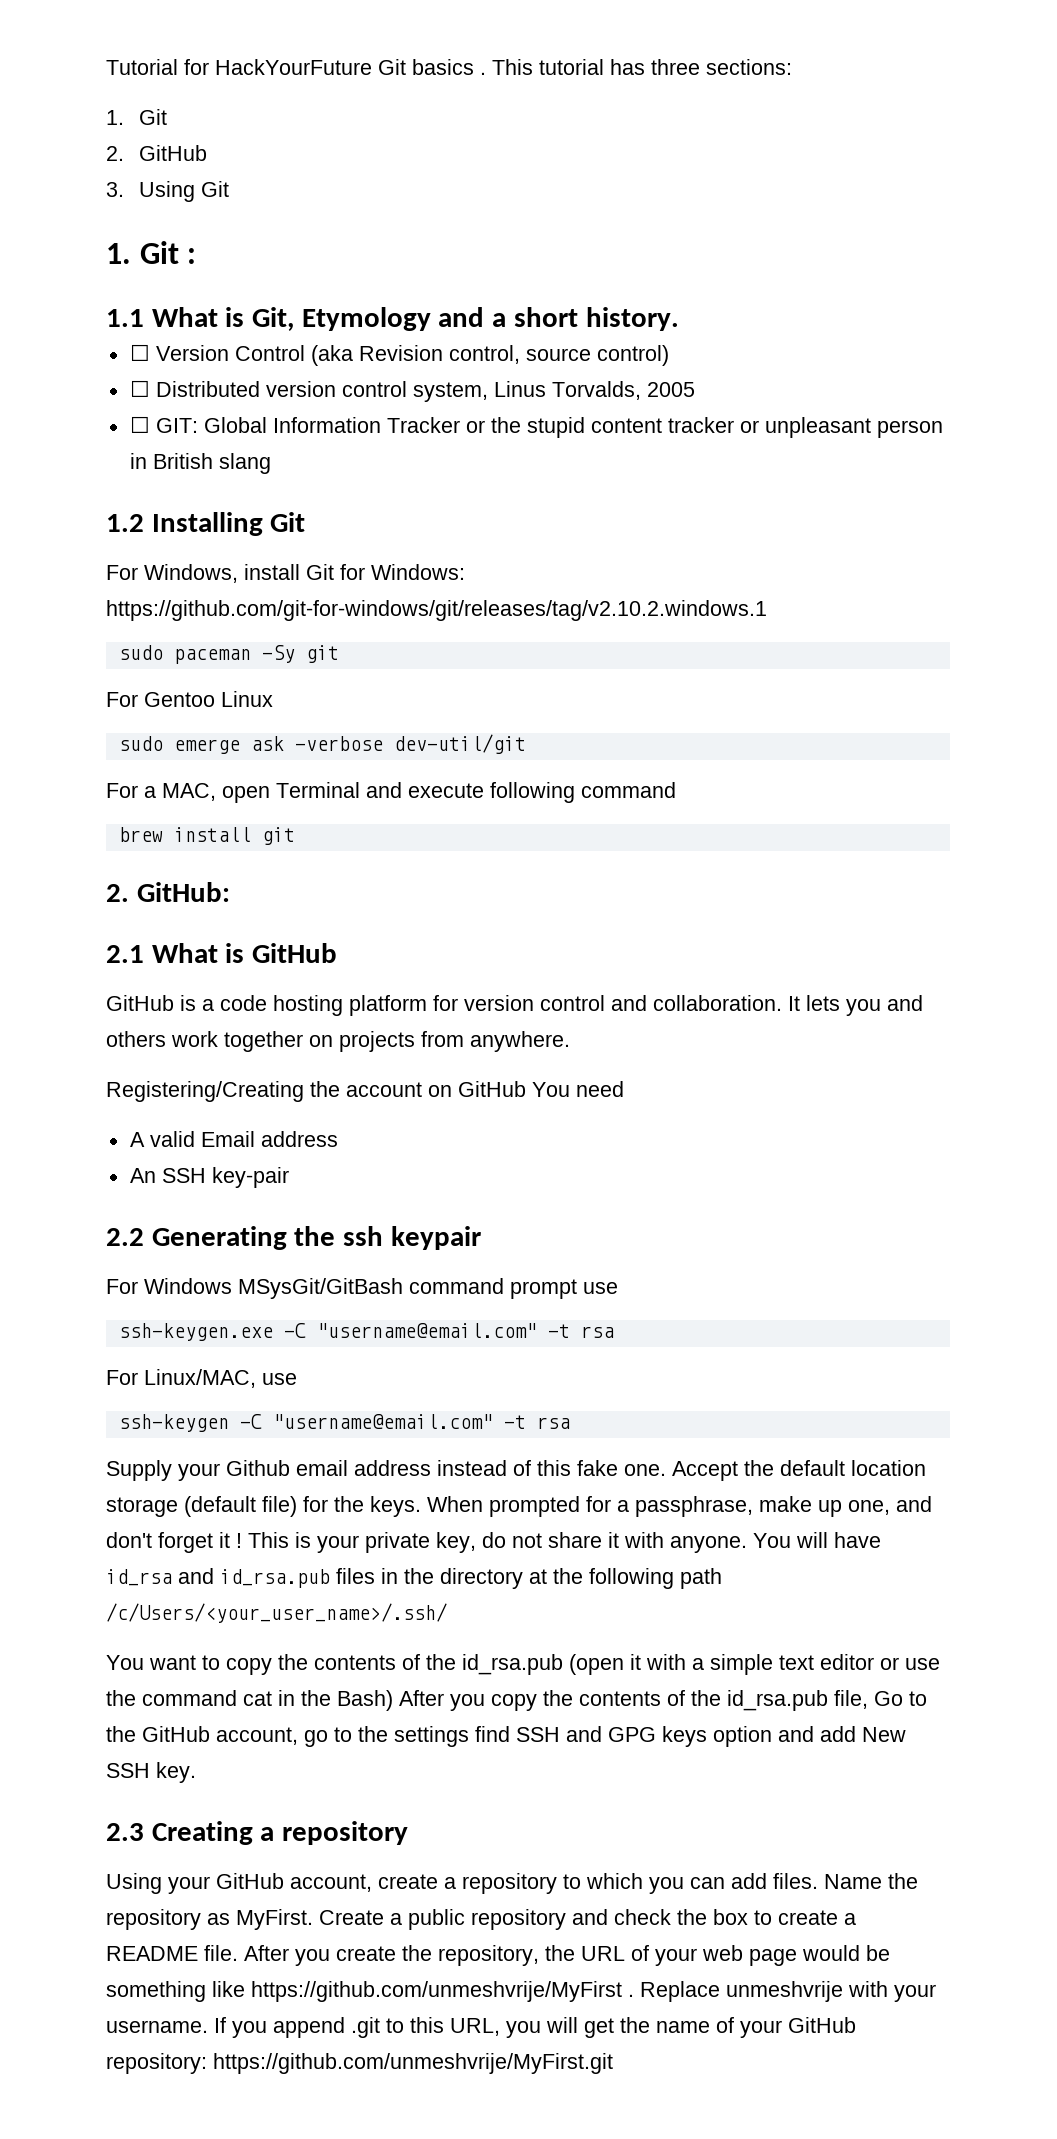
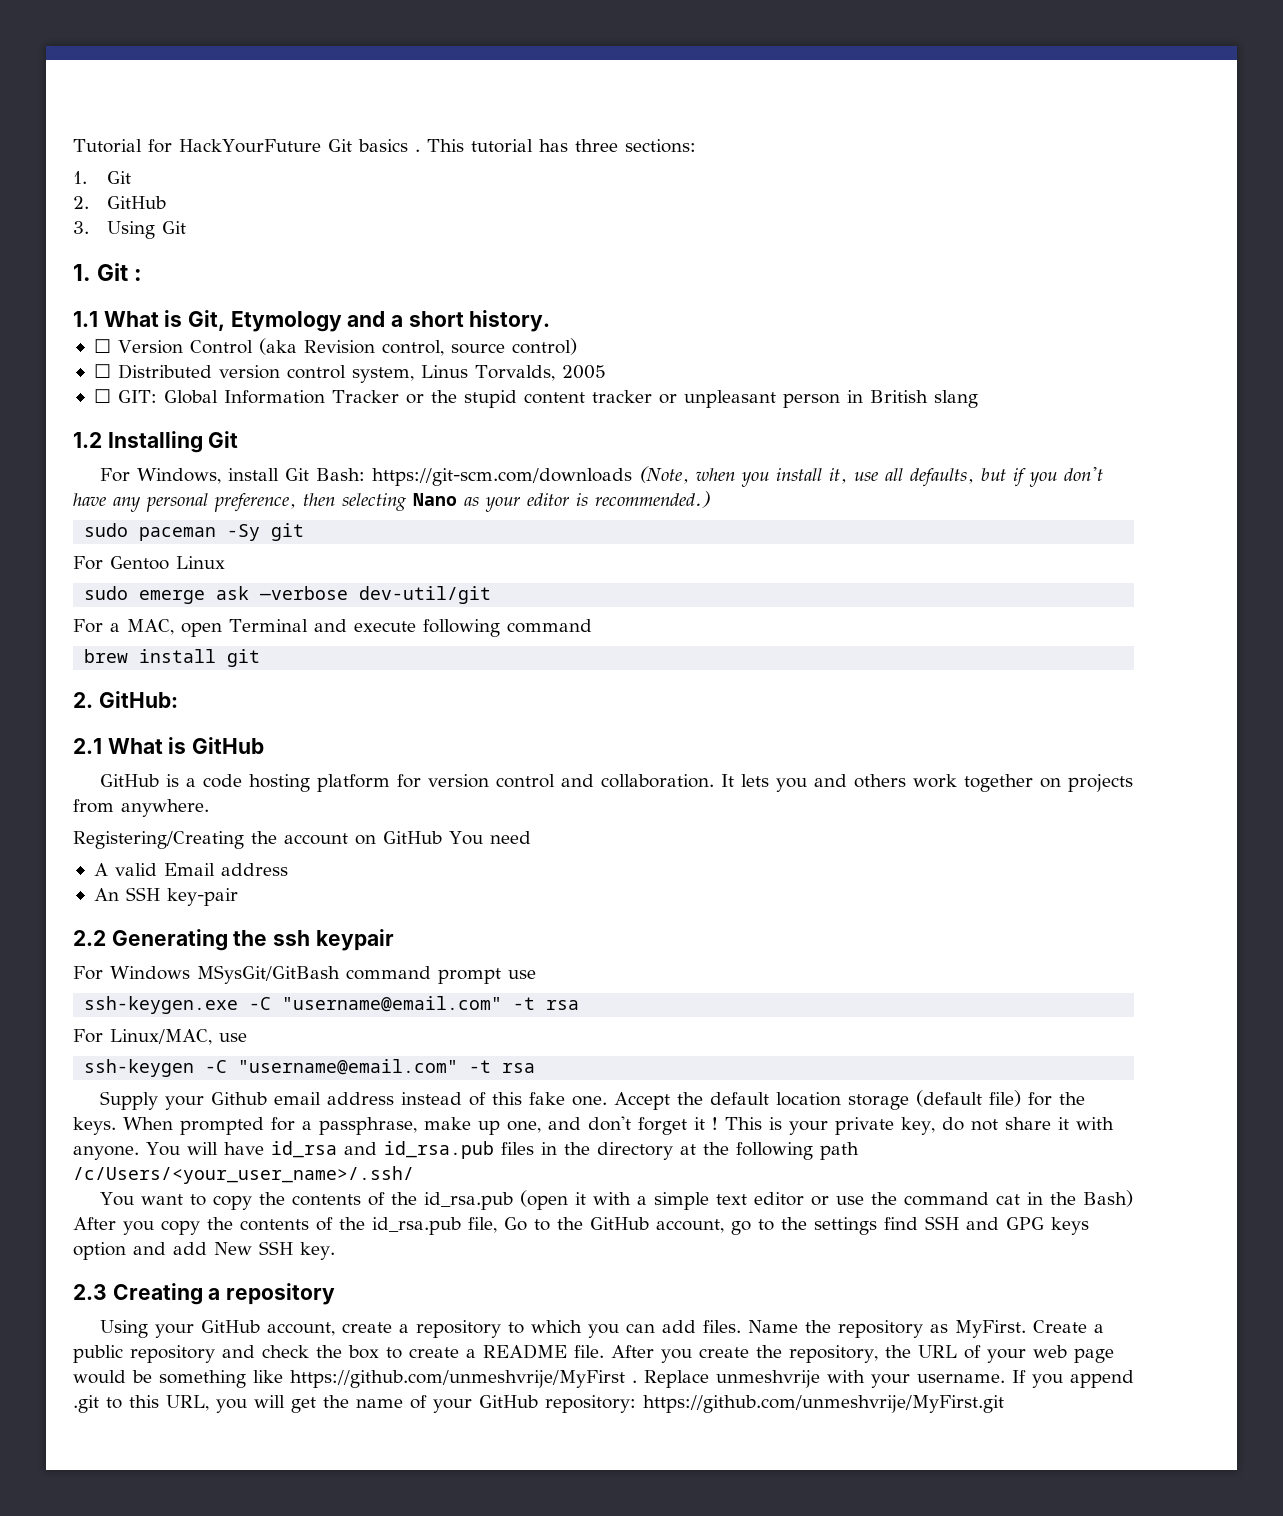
[340,564,465,580] [106,600,767,621] for Windows: https://github.com/git-for-windows/git/releases/tag/v2.10.2.windows.1 -> [315,466,1103,487] [73,491,710,512] Bash: https://git-scm.com/downloads (Note, when you install it, use all defaults, but if you don't have any personal preference, then selecting Nano as your editor is recommended.)

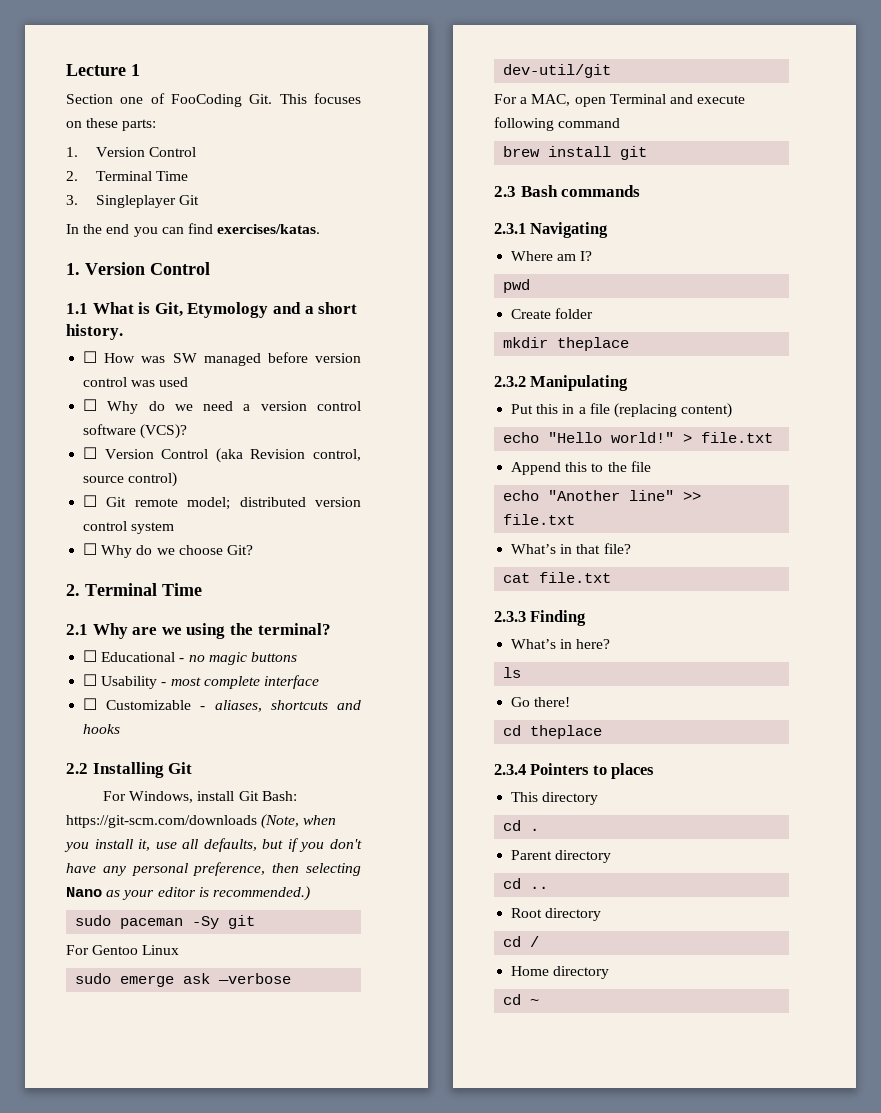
[73,139,696,153] [73,171,131,184] [73,196,166,209] [73,221,186,239] [73,263,143,281] Tutorial for HackYourFuture Git basics . This tutorial has three sections: // 1. Git // 2. GitHub // 3. Using Git // 1. Git : -> [66,64,140,76] [66,93,361,107] [66,118,157,131] [66,147,197,157] [66,171,189,181] [66,195,200,208] [66,223,321,237] [66,262,210,275] Lecture 1 // Section one of FooCoding Git. This focuses on these parts: // 1. Version Control // 2. Terminal Time // 3. Singleplayer Git // In the end you can find exercises/katas. // 1. Version Control
(551, 321) none -> [83,351,361,366] [83,377,189,387] [83,399,361,414] [83,424,188,439] // ☐ How was SW managed before version control was used // ☐ Why do we need a version control software (VCS)?
[117,364,606,383] [93,389,978,408] [73,432,102,448] Distributed version control system, Linus Torvalds, 2005 // ☐ GIT: Global Information Tracker or the stupid content tracker or unpleasant person in British slang // 1.2 -> [106,497,361,510] [83,521,175,534] [83,543,253,558] [66,583,202,596] [66,623,331,639] [83,650,297,665] [83,674,319,689] [83,698,361,712] [83,724,121,734] [66,763,88,774] Git remote model; distributed version control system // ☐ Why do we choose Git? // 2. Terminal Time // 2.1 Why are we using the terminal? // ☐ Educational - no magic buttons // ☐ Usability - most complete interface // ☐ Customizable - aliases, shortcuts and hooks // 2.2
[73,691,178,708] [73,737,265,754] [99,774,1133,792] [73,799,209,817] [73,831,531,849] [93,863,288,876] [93,887,238,906] [73,929,394,951] [73,965,536,984] [84,996,580,1014] [73,1029,247,1045] [84,1059,536,1077] [99,1090,1085,1110] [73,1116,1114,1135] [73,1141,859,1160] [73,1166,414,1184] [99,1190,1133,1210] [73,1216,1089,1235] [73,1241,335,1260] [73,1283,336,1305] [99,1320,1104,1338] [73,1344,1114,1363] [73,1370,1134,1388] [73,1395,1004,1413] 2. GitHub: // 2.1 What is GitHub // GitHub is a code hosting platform for version control and collaboration. It lets you and others work together on projects from anywhere. // Registering/Creating the account on GitHub You need // A valid Email address // An SSH key-pair // 2.2 Generating the ssh keypair // For Windows MSysGit/GitBash command prompt use // ssh-keygen.exe -C "username@email.com" -t rsa // For Linux/MAC, use // ssh-keygen -C "username@email.com" -t rsa // Supply your Github email address instead of this fake one. Accept the default location storage (default file) for the keys. When prompted for a passphrase, make up one, and don't forget it ! This is your private key, do not share it with anyone. You will have id_rsa and id_rsa.pub files in the directory at the following path /c/Users/<your_user_name>/.ssh/ // You want to copy the contents of the id_rsa.pub (open it with a simple text editor or use the command cat in the Bash) After you copy the contents of the id_rsa.pub file, Go to the GitHub account, go to the settings find SSH and GPG keys option and add New SSH key. // 2.3 Creating a repository // Using your GitHub account, create a repository to which you can add files. Name the repository as MyFirst. Create a public repository and check the box to create a README file. After you create the repository, the URL of your web page would be something like https://github.com/unmeshvrije/MyFirst . Replace unmeshvrije with your username. If you append .git to this URL, you will get the name of your GitHub repository: https://github.com/unmeshvrije/MyFirst.git -> [494,185,641,197] [494,222,609,238] [511,251,593,261] [503,279,531,293] [511,308,594,319] [503,337,630,351] [494,375,629,391] [511,403,733,418] [503,432,774,443] [511,461,651,475] [503,490,702,501] [503,514,576,525] [511,543,631,554] [503,572,612,583] [494,610,587,626] [511,639,611,649] [503,667,522,678] [511,697,571,707] [503,725,603,739] [494,763,655,779] [511,792,599,805] [503,820,540,831] [511,850,612,863] [503,878,549,889] [511,908,602,921] [503,936,540,947] [511,966,610,979] [503,994,540,1005] 2.3 Bash commands // 2.3.1 Navigating // Where am I? // pwd // Create folder // mkdir theplace // 2.3.2 Manipulating // Put this in a file (replacing content) // echo "Hello world!" > file.txt // Append this to the file // echo "Another line" >> file.txt // What’s in that file? // cat file.txt // 2.3.3 Finding // What’s in here? // ls // Go there! // cd theplace // 2.3.4 Pointers to places // This directory // cd . // Parent directory // cd .. // Root directory // cd / // Home directory // cd ~

